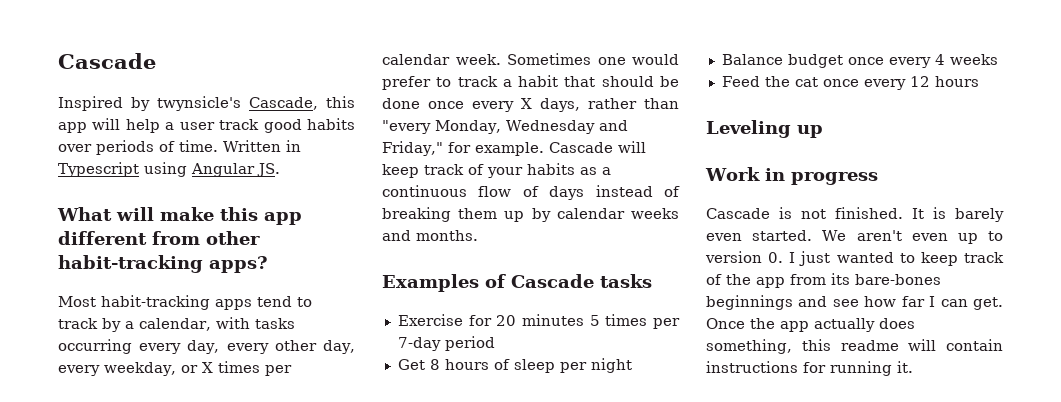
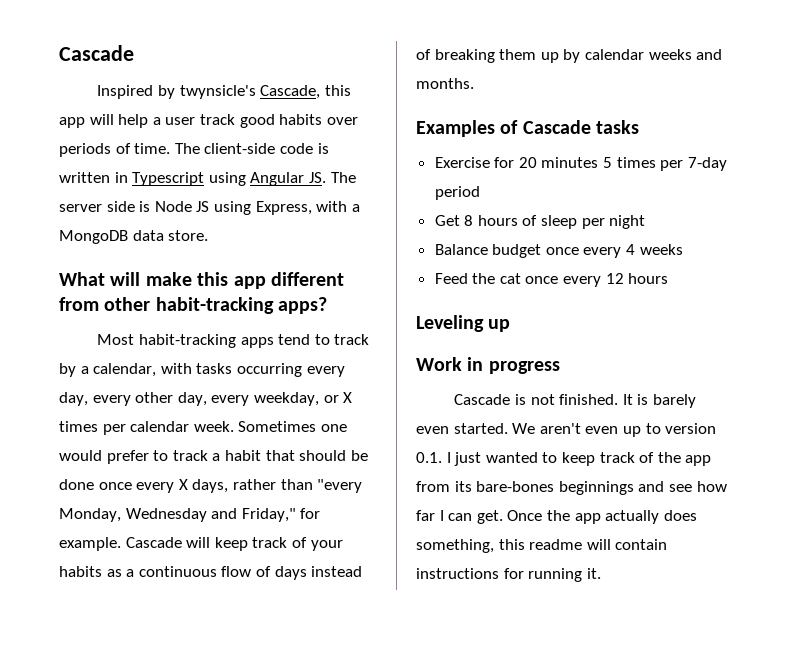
[223,140,281,152] Written -> [174,143,329,154] [59,172,110,183] The client-side code is written
(280, 170) none -> [330,172,356,183] [59,201,360,215] [59,230,209,244] The server side is Node JS using Express, with a MongoDB data store.
[768,252,784,263] 0. -> [416,452,442,463] 0.1.

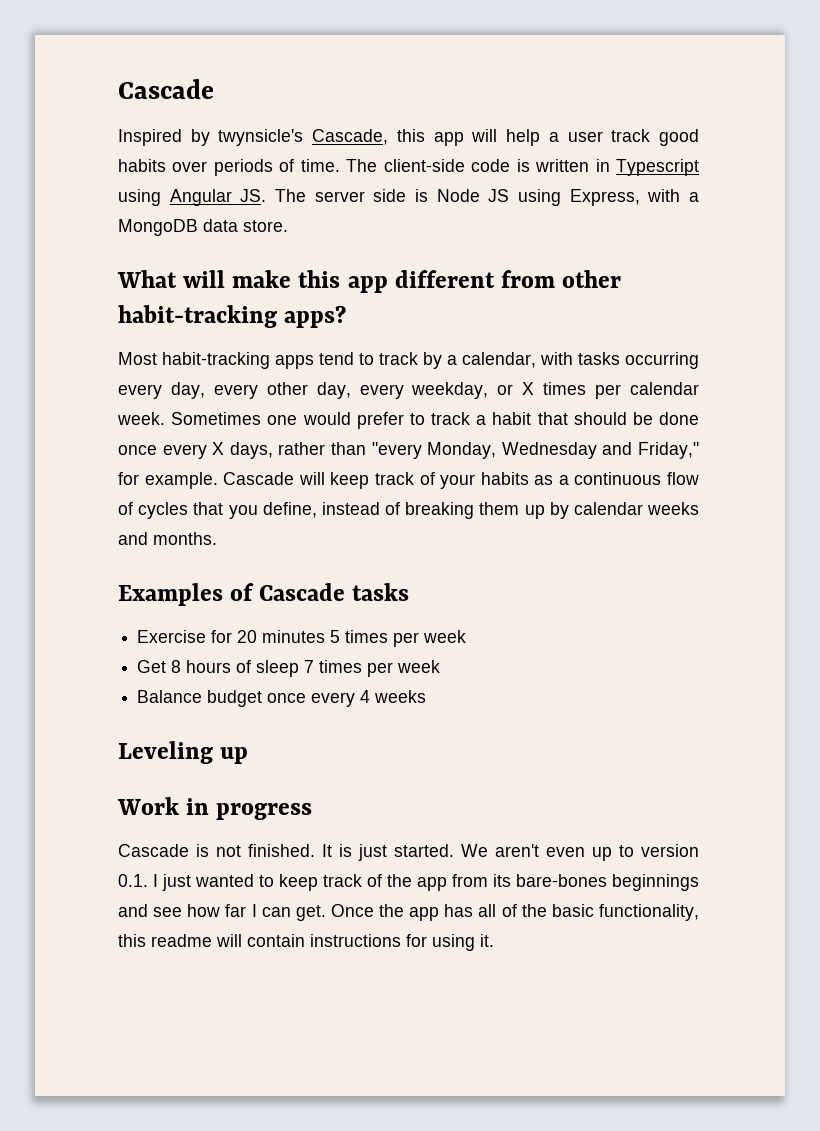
[274,566,307,580] days -> [138,502,317,519] cycles that you define,
[687,157,727,171] [434,186,480,200] 7-day period -> [423,630,467,643] week
[581,215,646,229] per night -> [304,660,441,677] 7 times per week
[434,273,669,287] // Feed the cat once every 12 hours -> (427, 696) none
[652,394,696,408] [416,426,449,434] barely even -> [358,844,387,861] just
[605,510,697,524] [416,539,494,553] actually does something, -> [444,904,699,921] has all of the basic functionality,
[528,568,583,582] running -> [432,934,475,951] using

